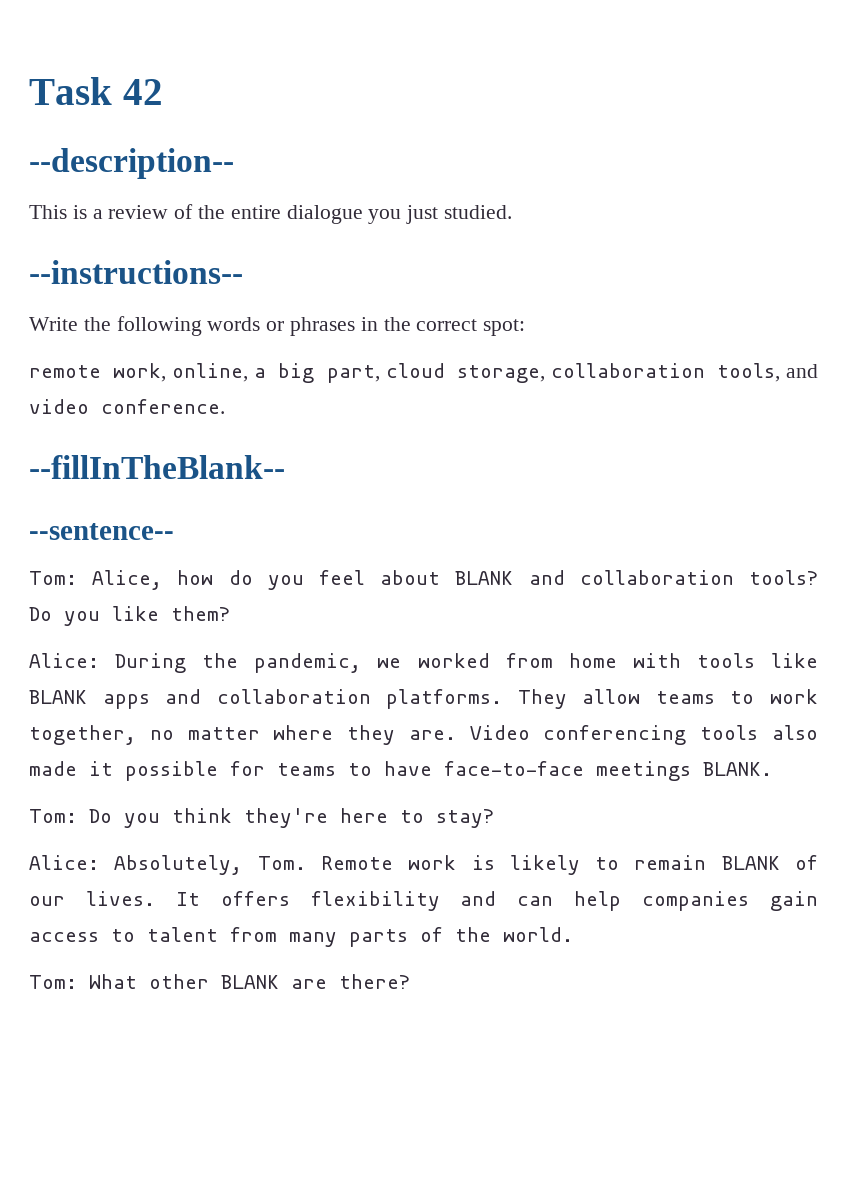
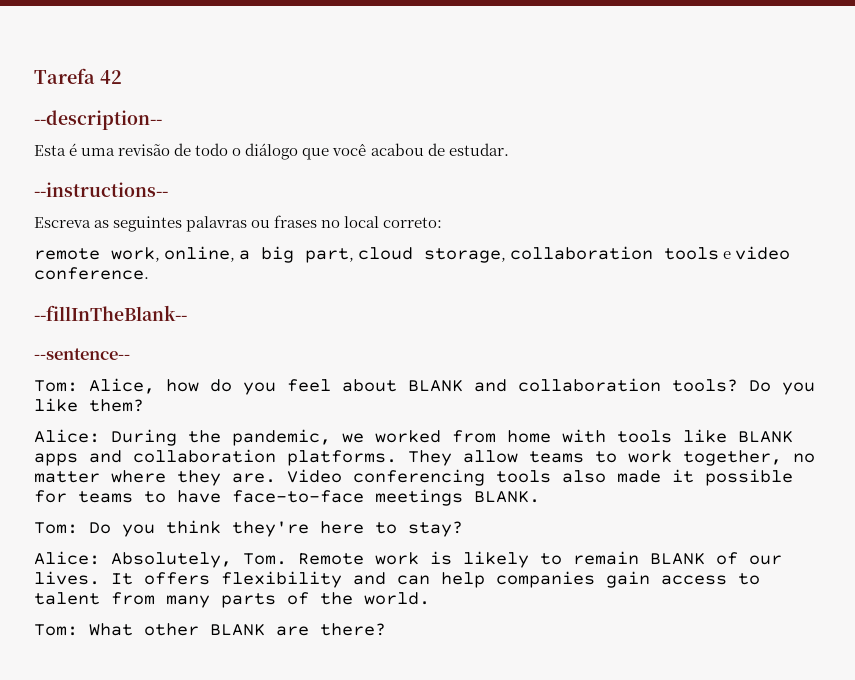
[29,77,112,105] Task -> [34,68,95,84] Tarefa
[29,204,513,224] [29,260,243,284] [29,316,526,336] This is a review of the entire dialogue you just studied. // --instructions-- // Write the following words or phrases in the correct spot: -> [34,143,509,160] [34,182,168,197] [34,215,443,232] Esta é uma revisão de todo o diálogo que você acabou de estudar. // --instructions-- // Escreva as seguintes palavras ou frases no local correto:
[717,363,818,382] tools, and -> [664,247,732,260] tools e

